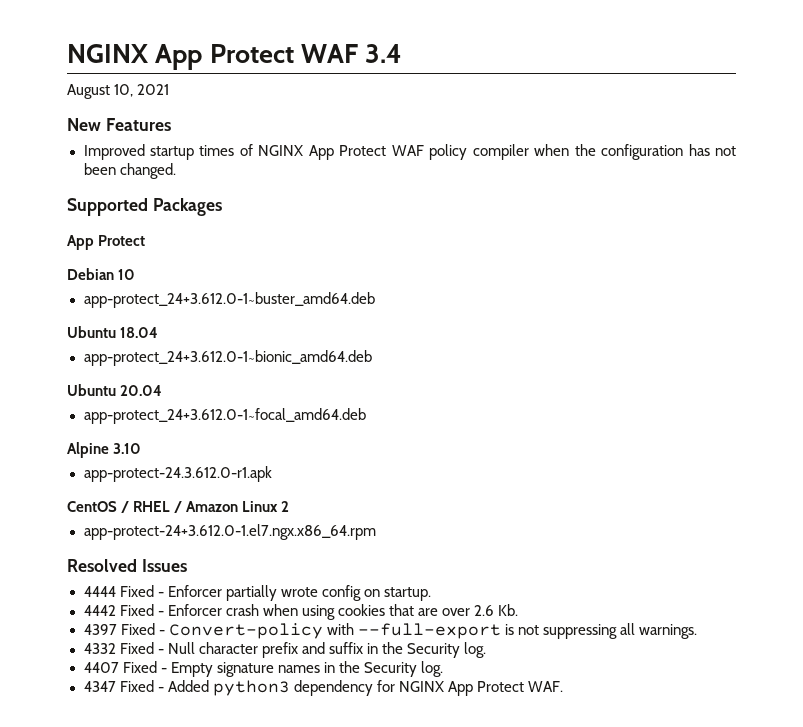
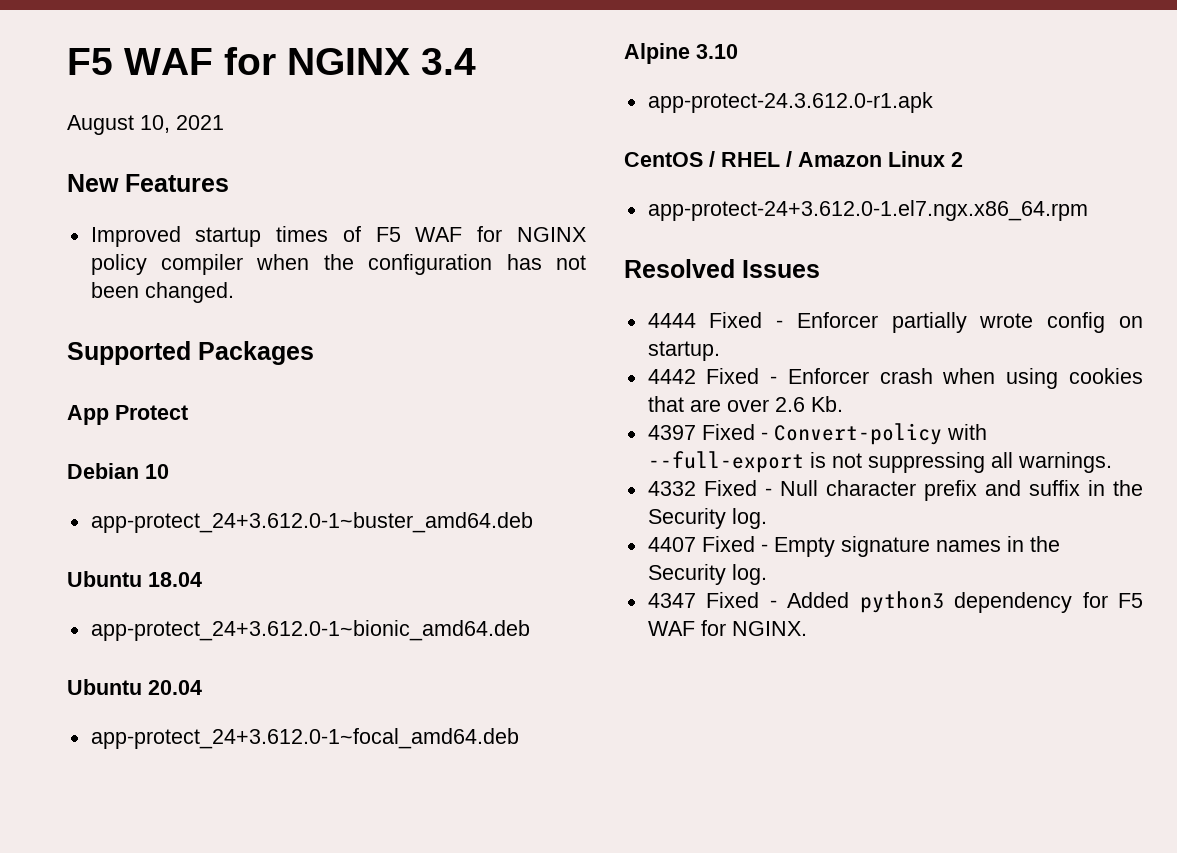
[67,44,358,70] NGINX App Protect WAF -> [67,47,410,75] F5 WAF for NGINX
[258,145,424,160] NGINX App Protect WAF -> [375,226,587,242] F5 WAF for NGINX
[398,681,563,696] NGINX App Protect WAF. -> [1118,593,1143,608] [647,620,807,636] F5 WAF for NGINX.

